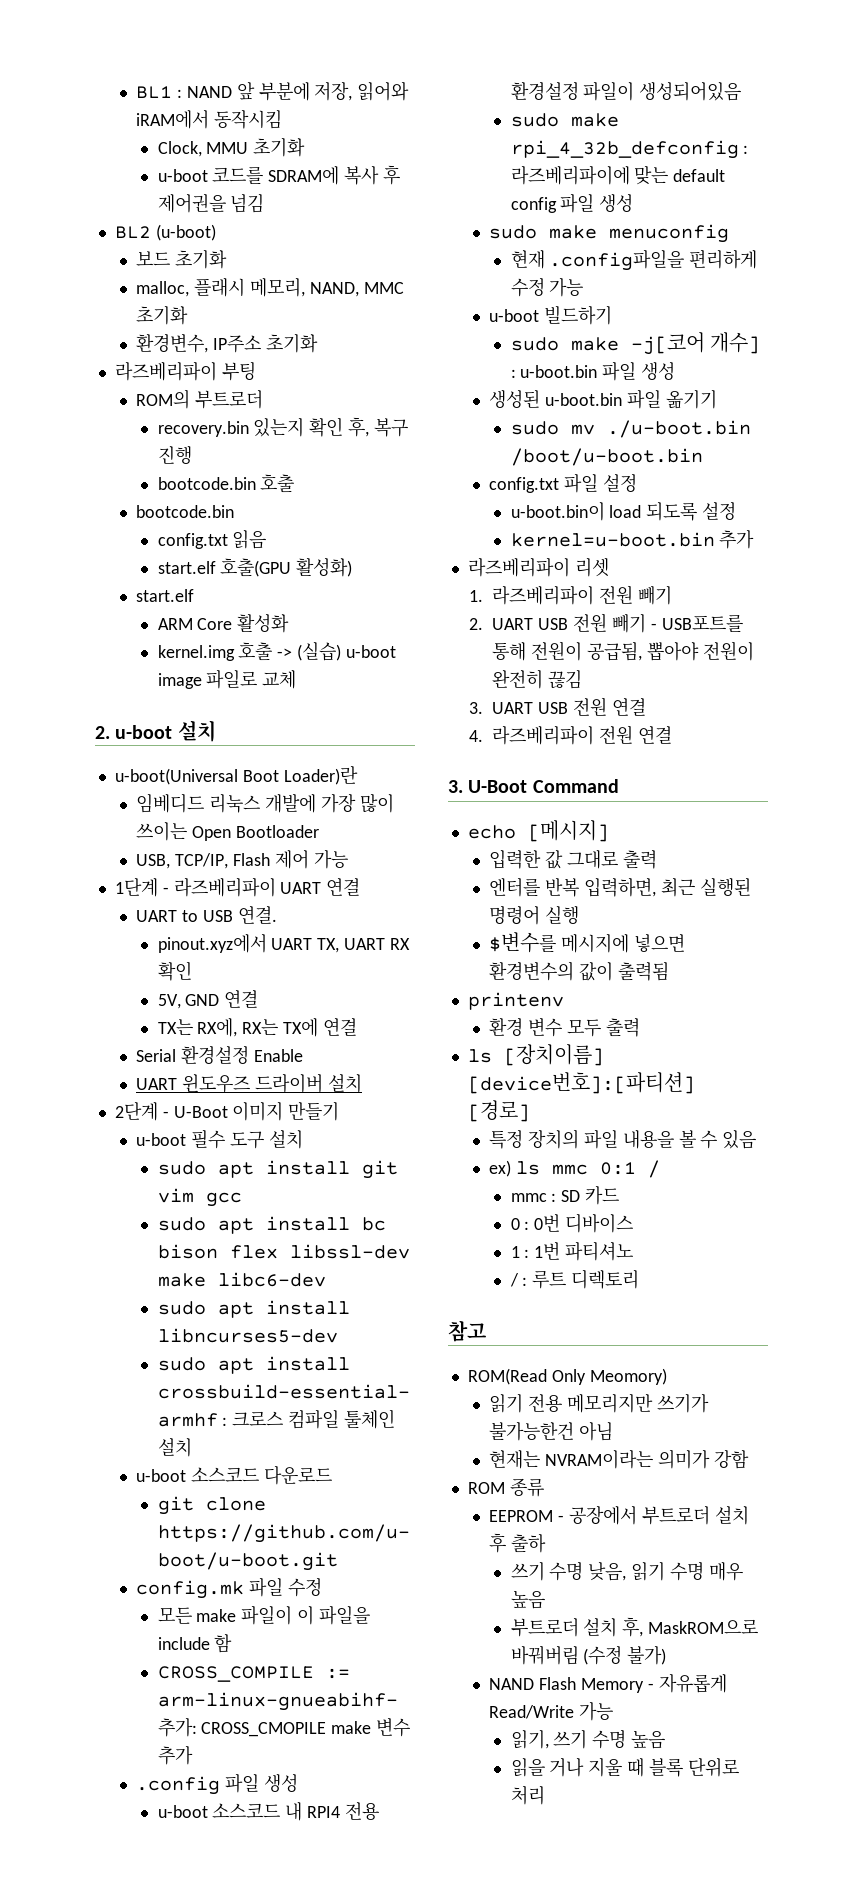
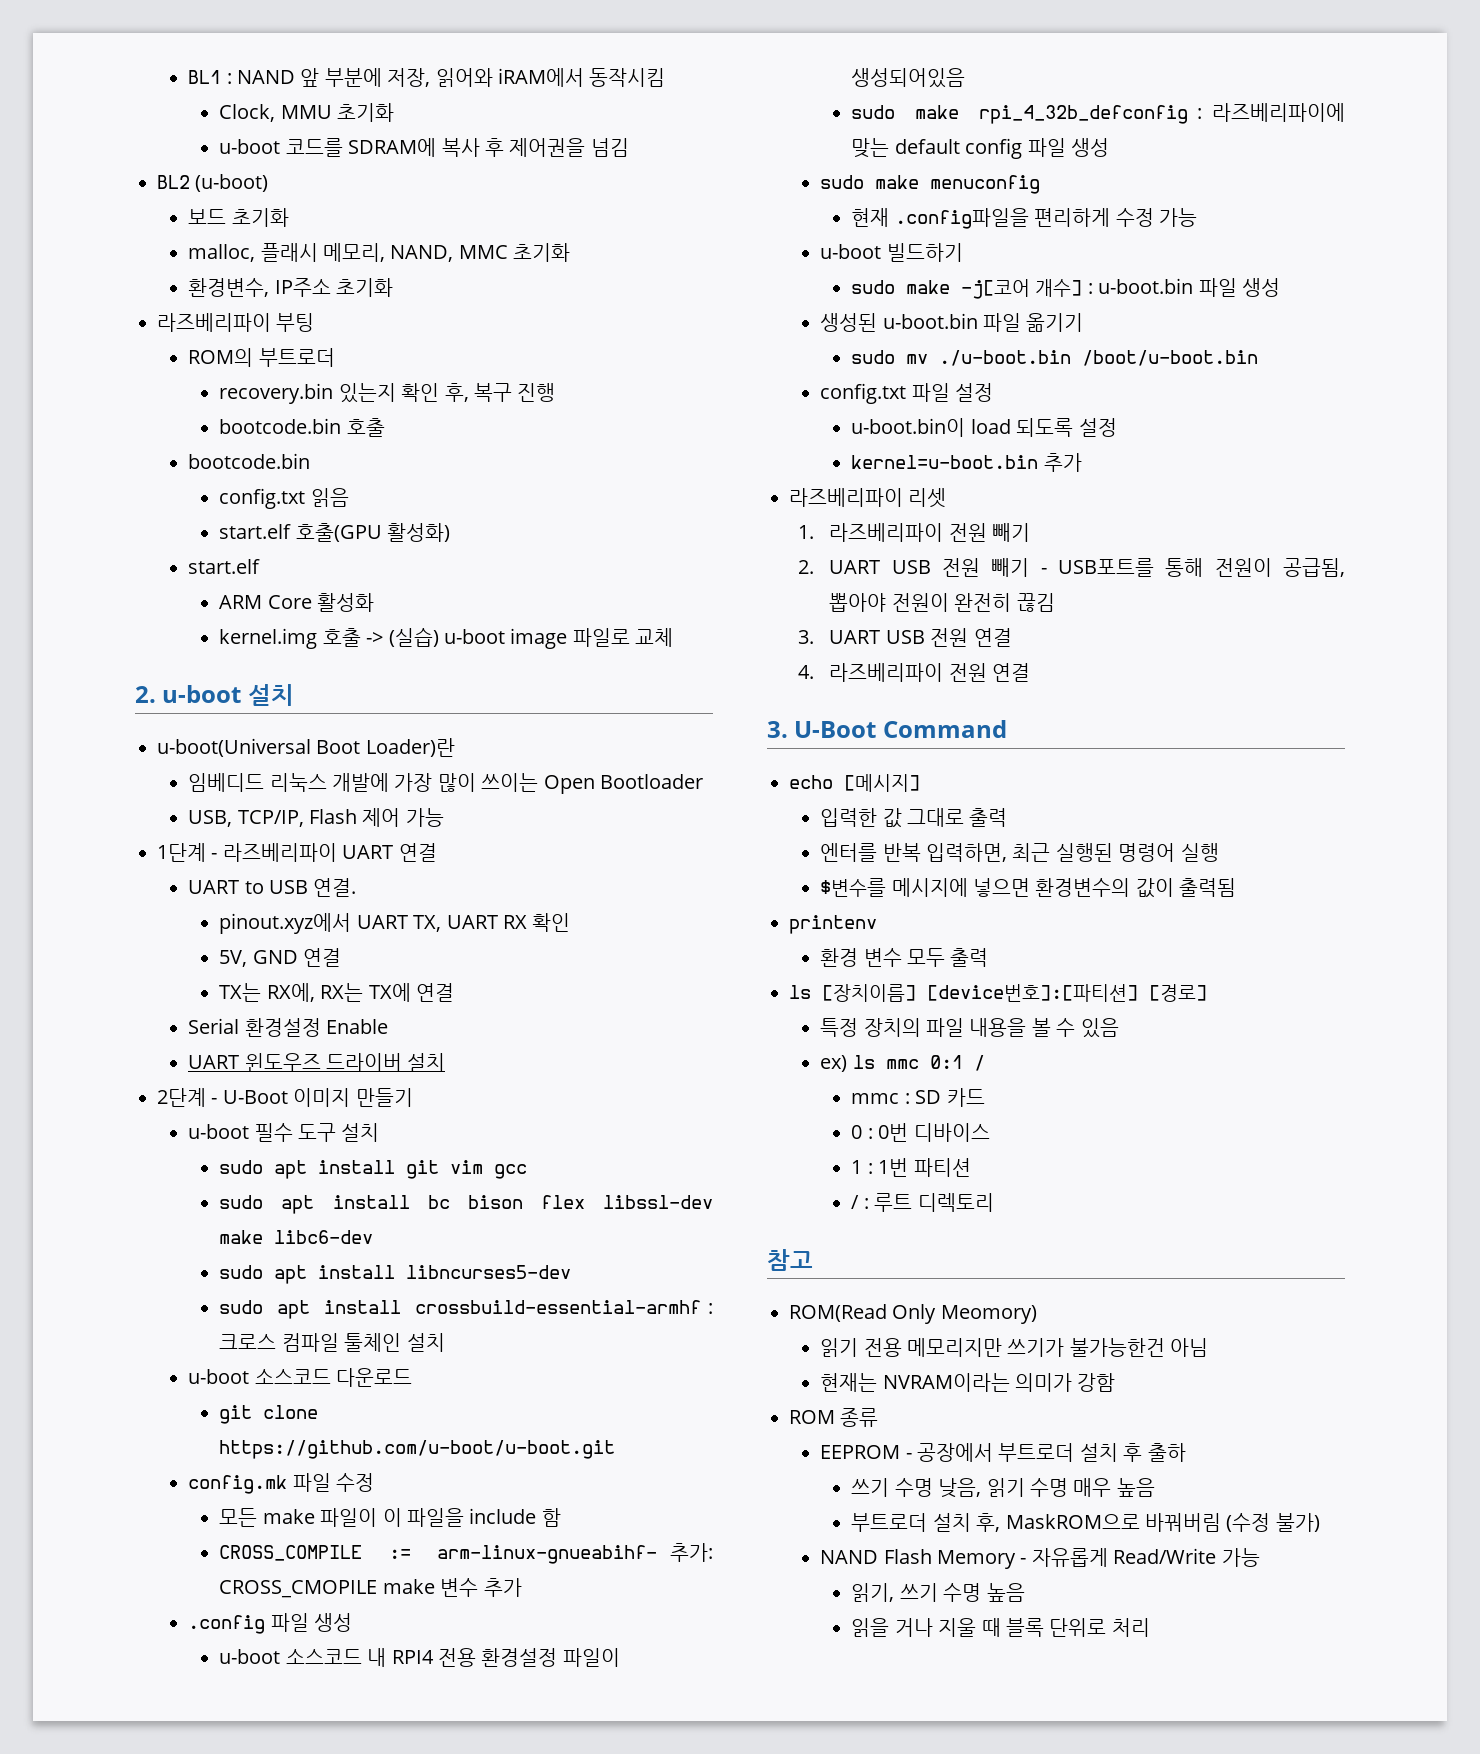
[565,1241,634,1261] 파티셔노 -> [913,1158,971,1177] 파티션

